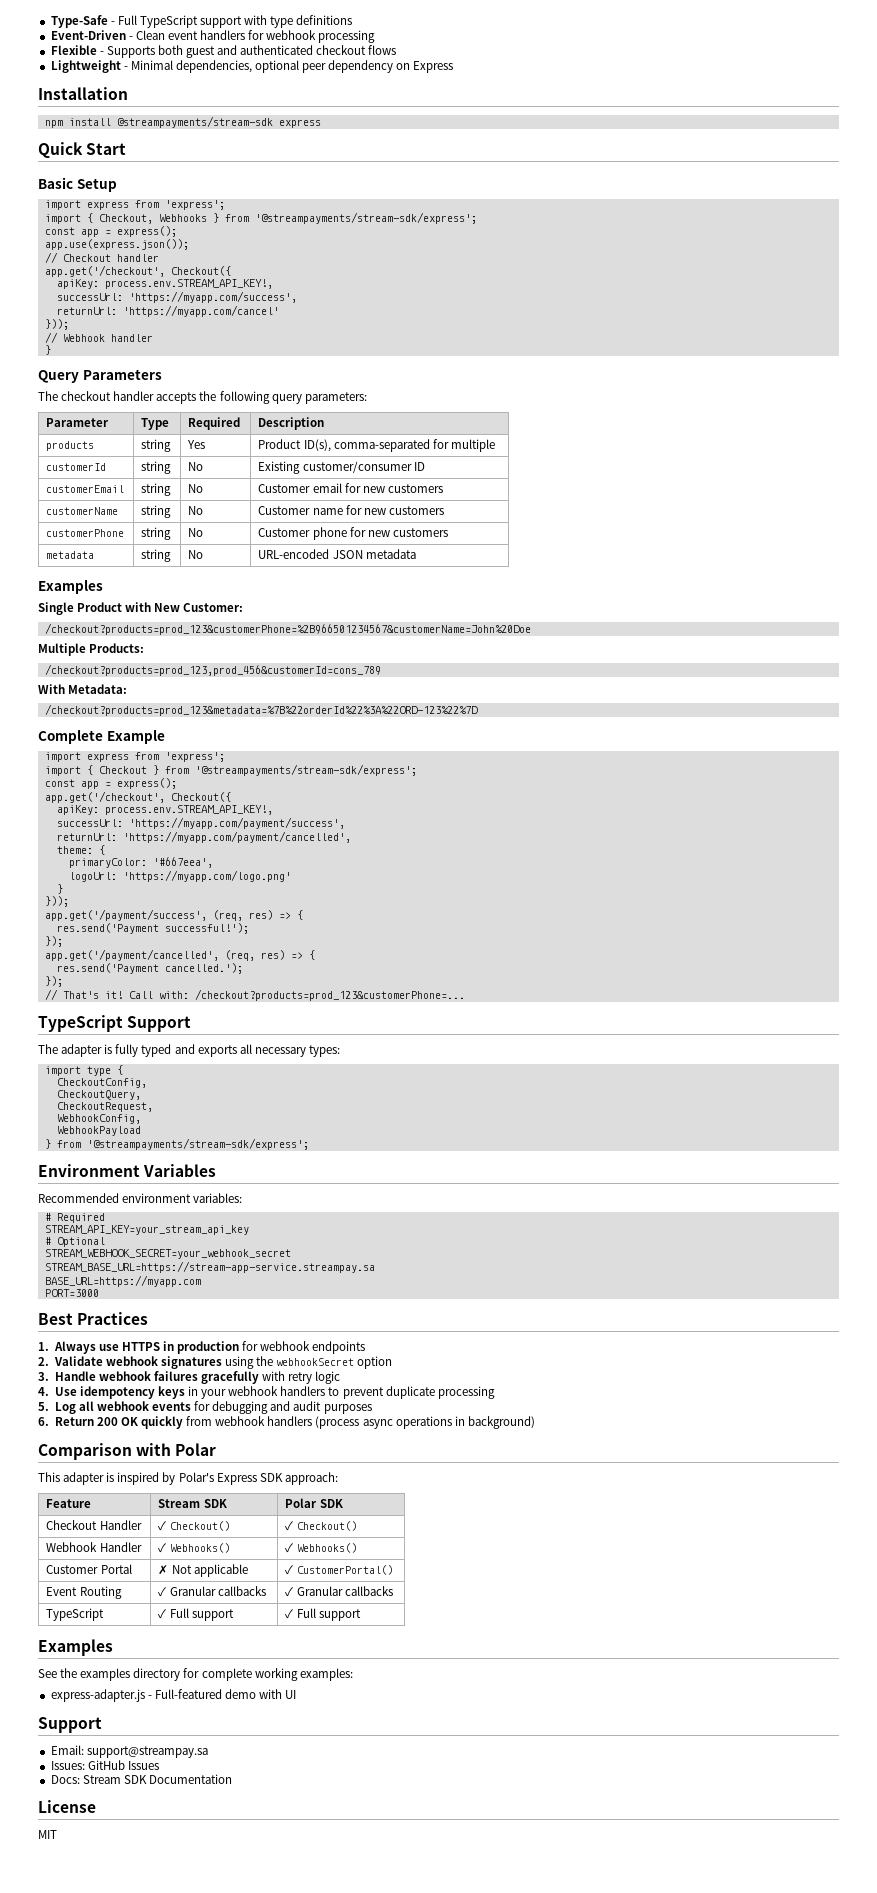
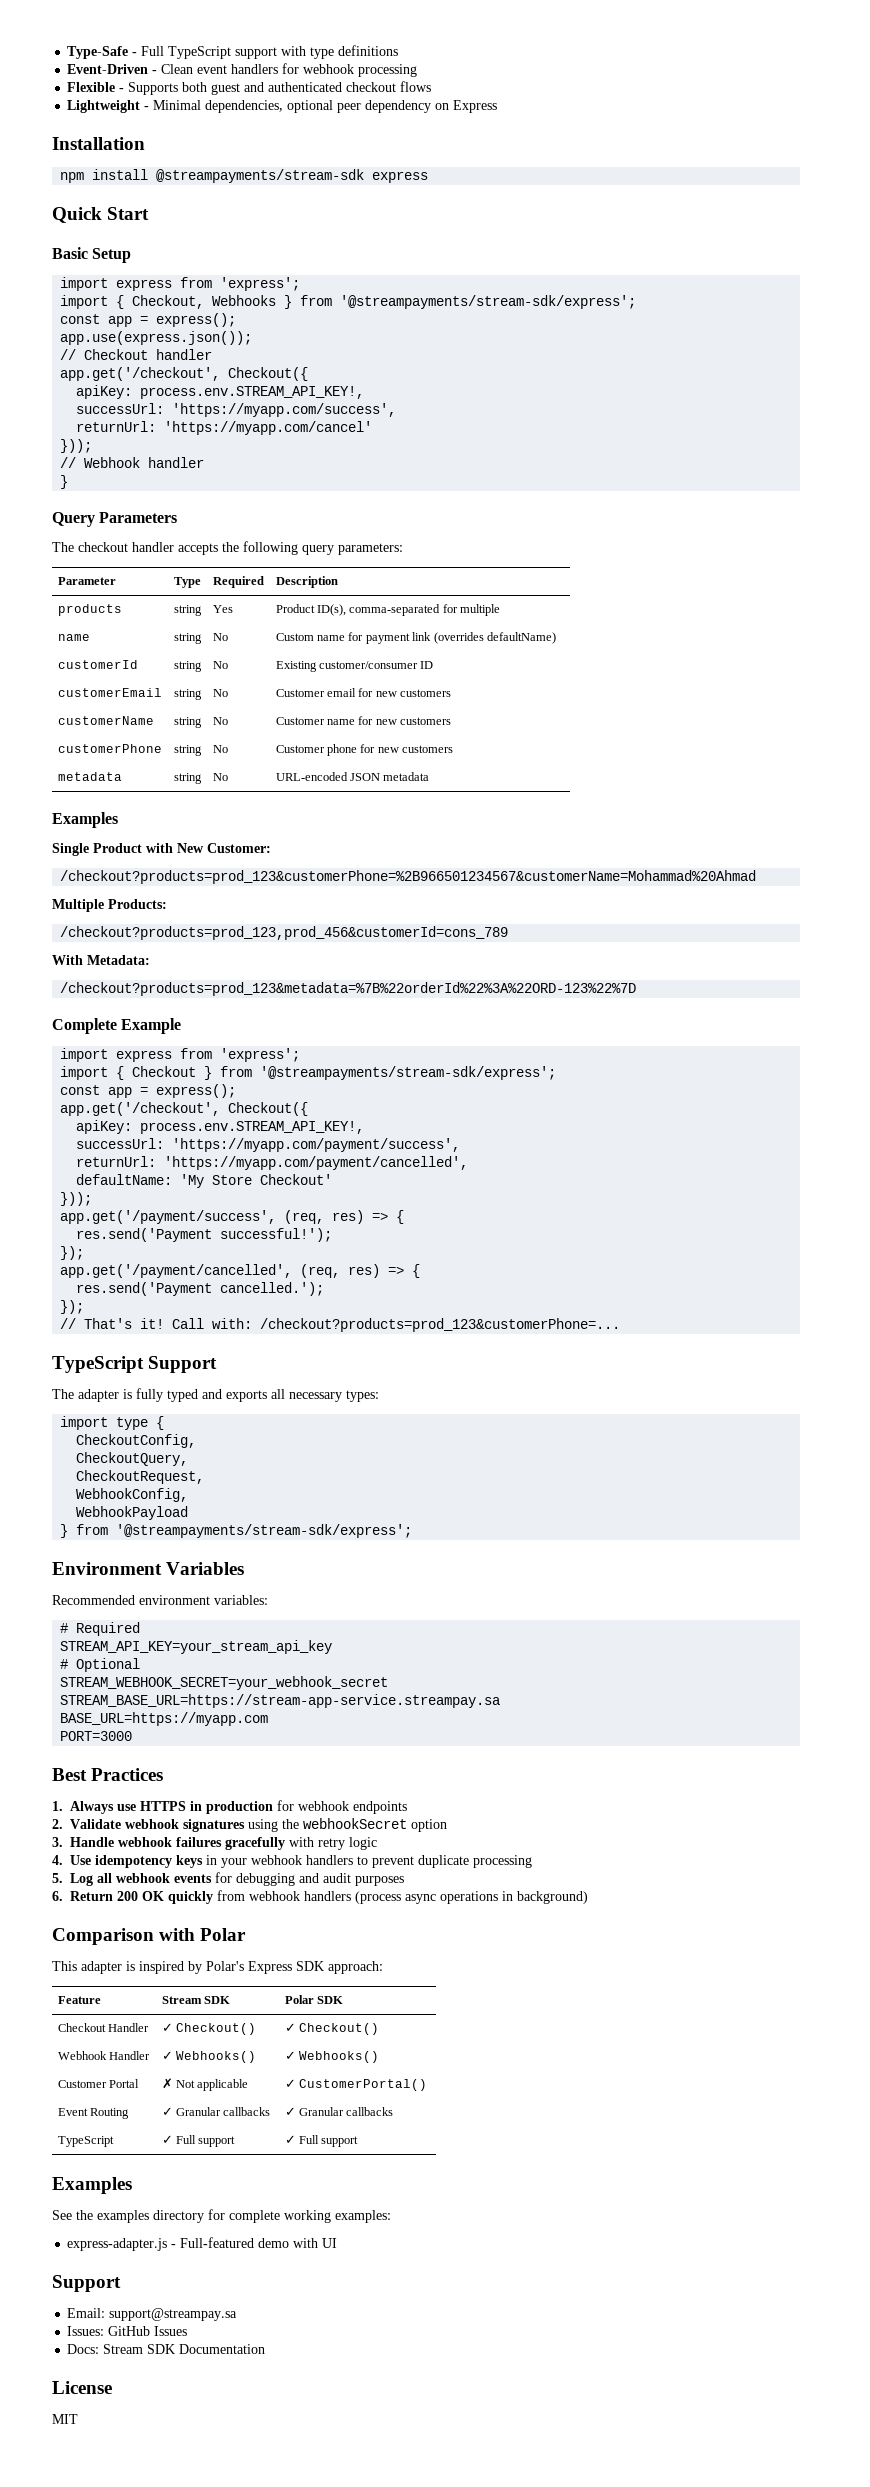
(495, 445) none -> [57,634,90,641] [173,633,202,644] [212,633,228,641] [275,632,556,644] // name | string | No | Custom name for payment link (overrides defaultName)
[44,623,531,635] /checkout?products=prod_123&customerPhone=%2B966501234567&customerName=John%20Doe -> [60,870,757,884] /checkout?products=prod_123&customerPhone=%2B966501234567&customerName=Mohammad%20Ahmad
[56,845,105,855] [68,857,213,868] [68,870,291,882] [56,884,63,894] theme: { // primaryColor: '#667eea', // logoUrl: 'https://myapp.com/logo.png' // } -> [76,1174,333,1188] defaultName: 'My Store Checkout'

